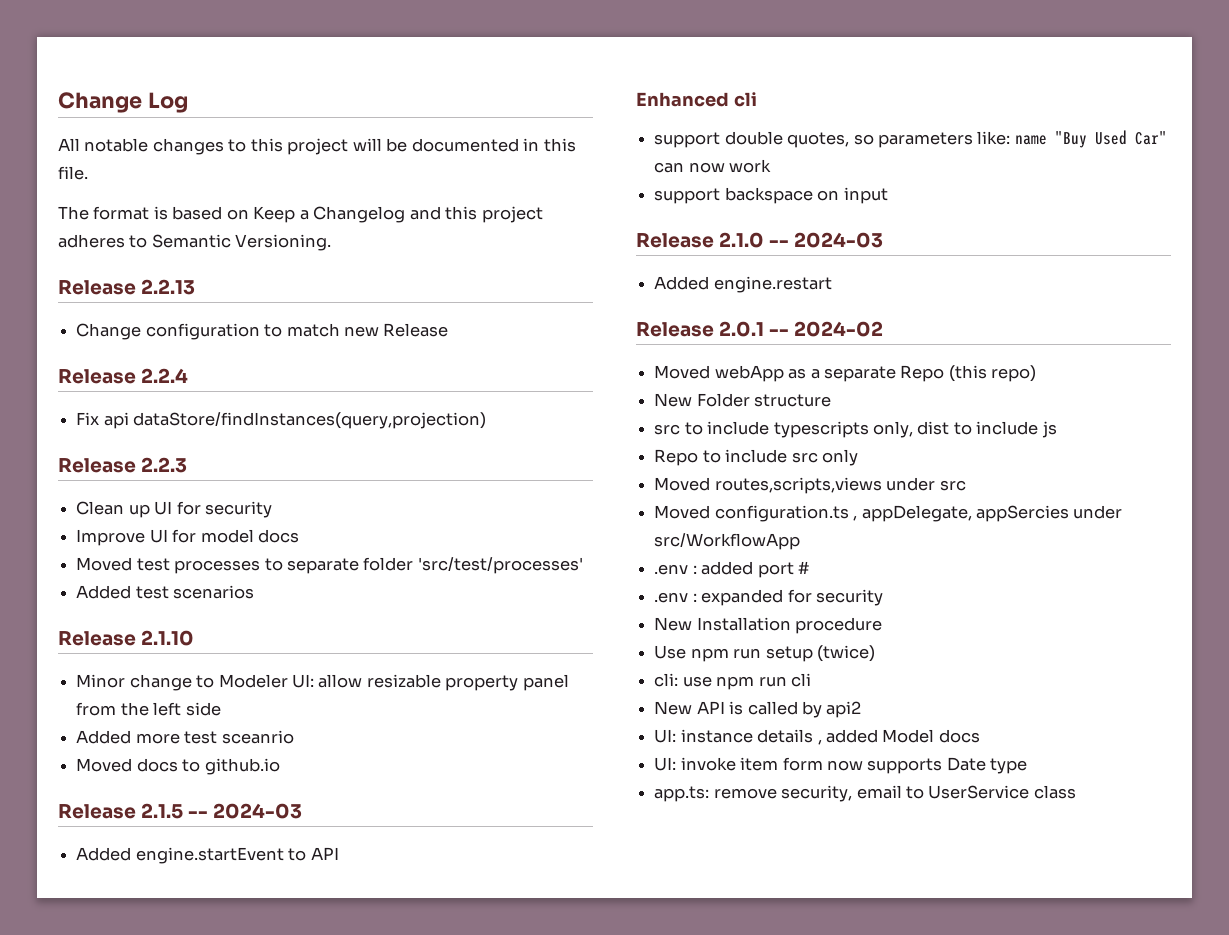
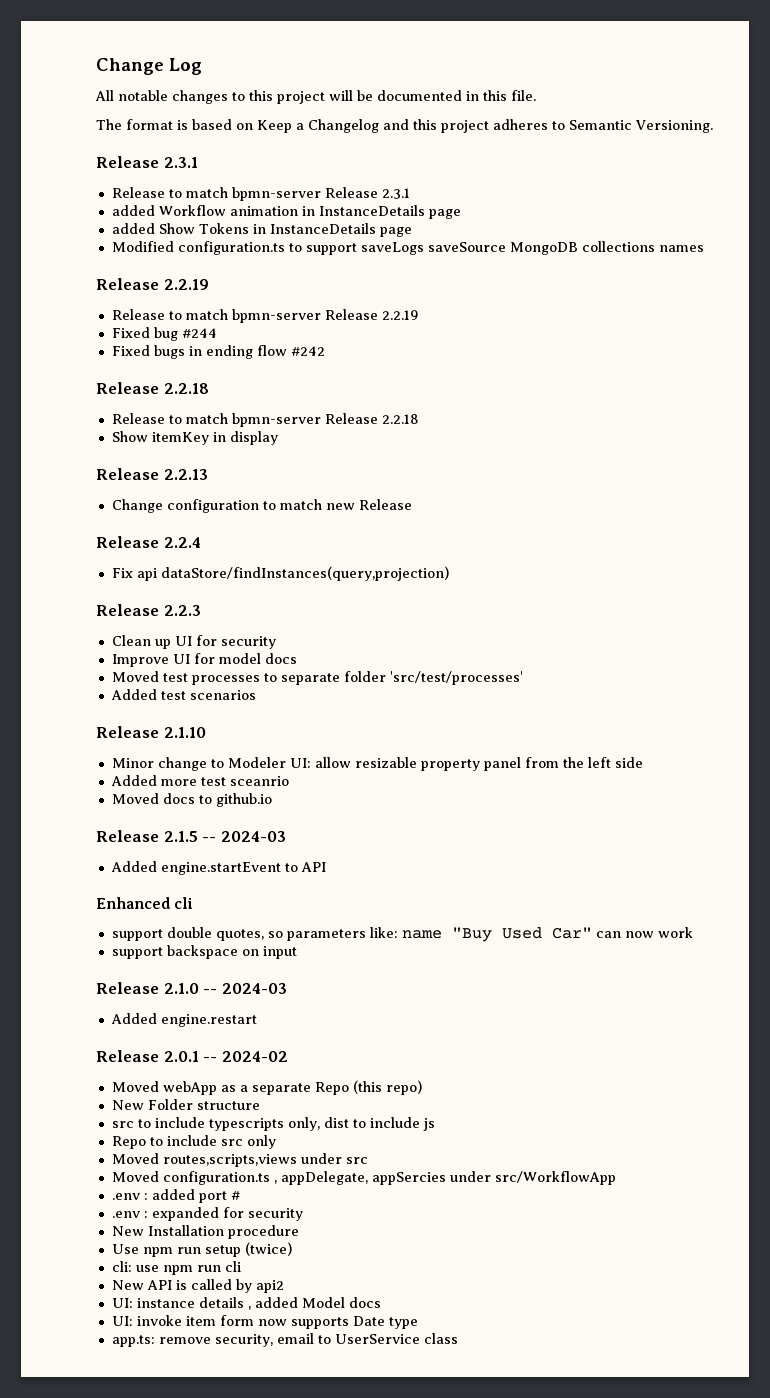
(332, 242) none -> [96,156,198,168] [111,187,410,201] [111,205,461,219] [111,223,412,237] [111,241,704,255] [96,278,209,290] [111,309,419,323] [111,327,217,341] [111,345,325,359] [96,382,209,394] [111,413,419,427] [111,431,278,445] // Release 2.3.1 // Release to match bpmn-server Release 2.3.1 // added Workflow animation in InstanceDetails page // added Show Tokens in InstanceDetails page // Modified configuration.ts to support saveLogs saveSource MongoDB collections names // Release 2.2.19 // Release to match bpmn-server Release 2.2.19 // Fixed bug #244 // Fixed bugs in ending flow #242 // Release 2.2.18 // Release to match bpmn-server Release 2.2.18 // Show itemKey in display

